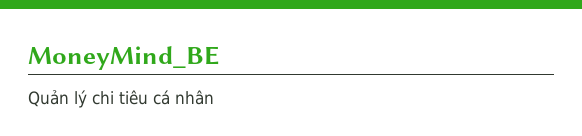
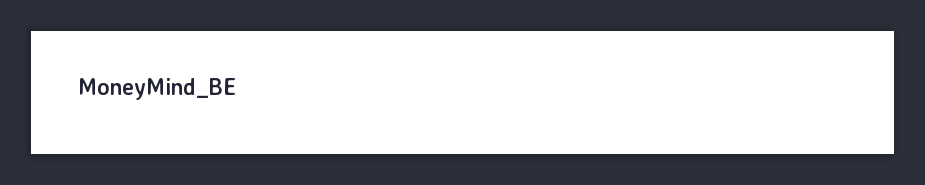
[28,90,214,108] // Quản lý chi tiêu cá nhân -> (237, 89) none

